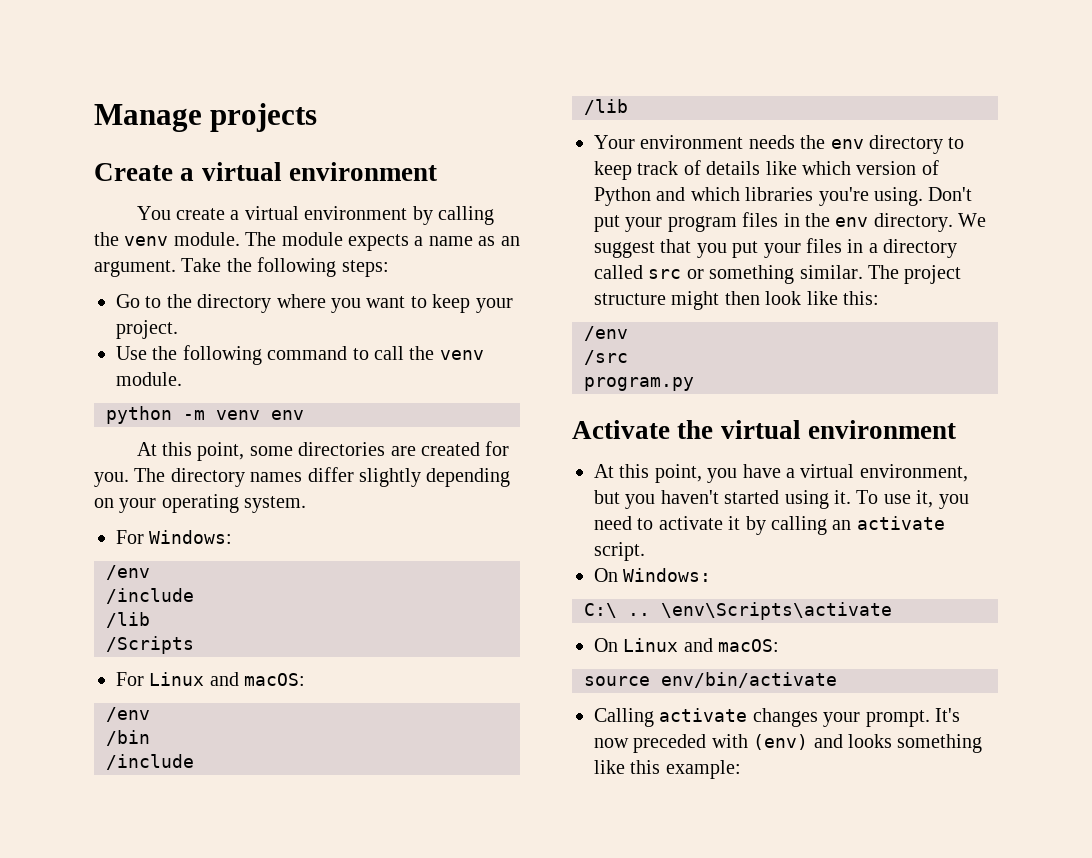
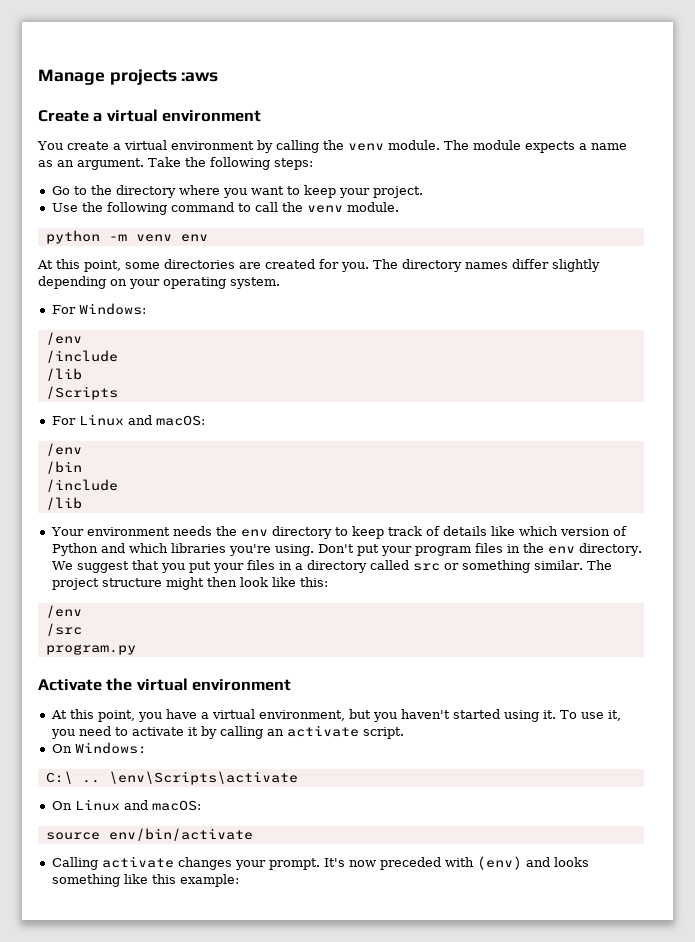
(318, 117) none -> [181,72,219,82] :aws

